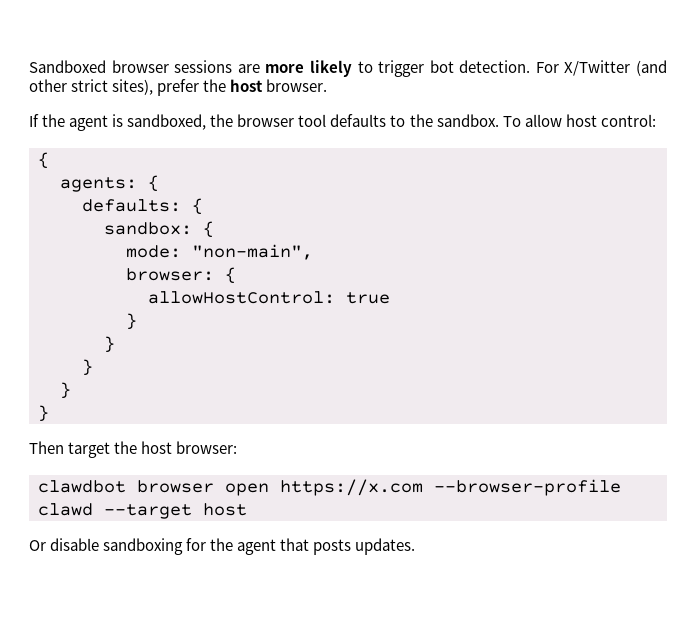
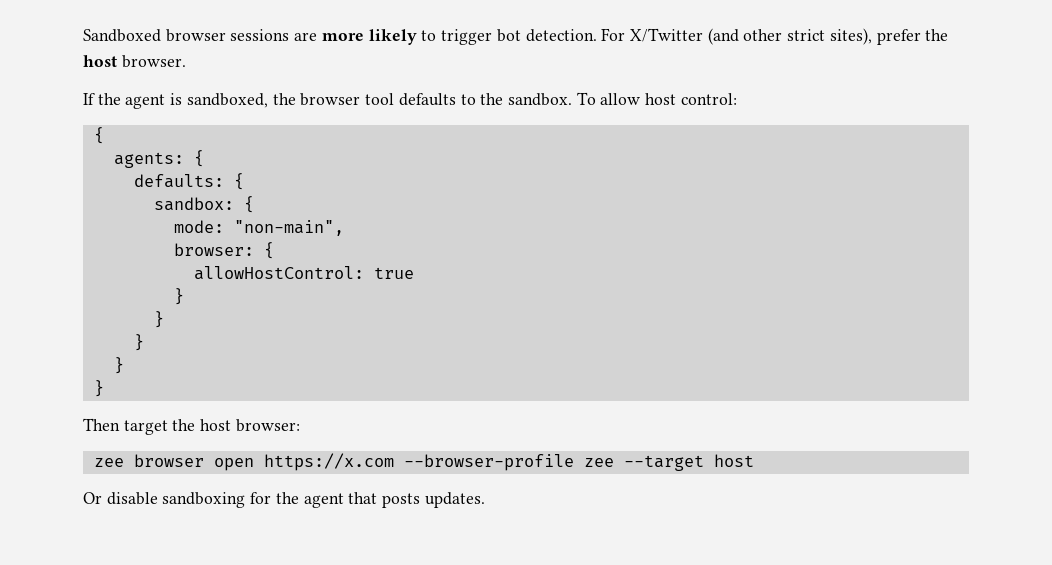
[38,480,126,493] clawdbot -> [93,458,124,467] zee
[38,503,93,516] clawd -> [583,458,614,467] zee

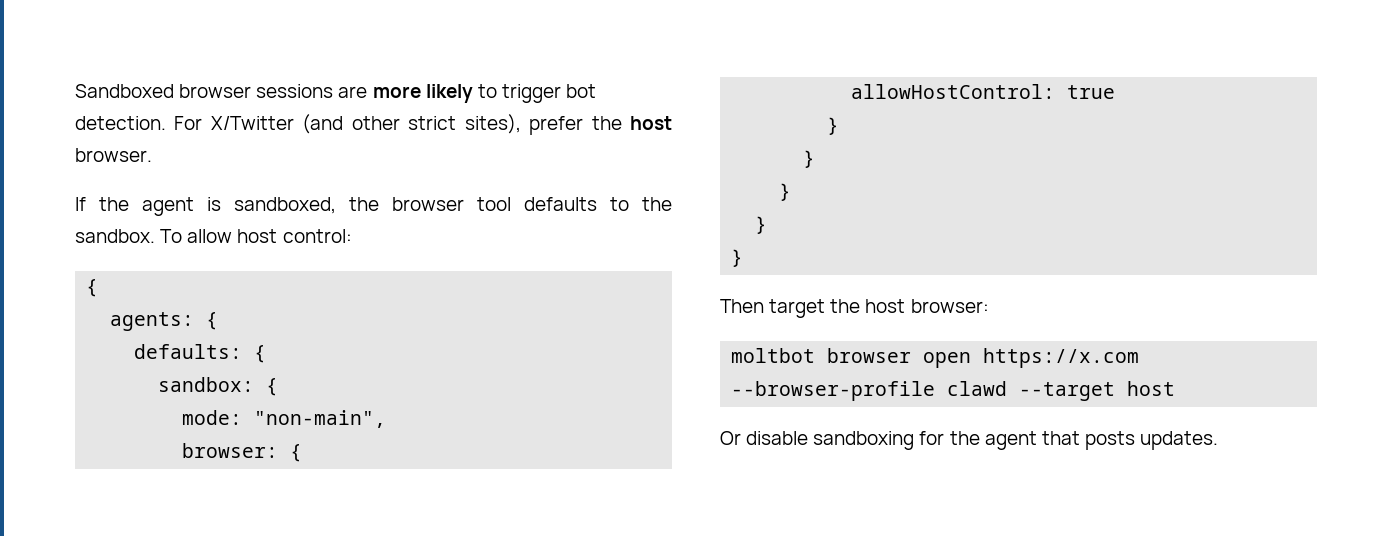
[93,458,124,467] zee -> [731,348,816,363] moltbot
[583,458,614,467] zee -> [947,381,1008,396] clawd

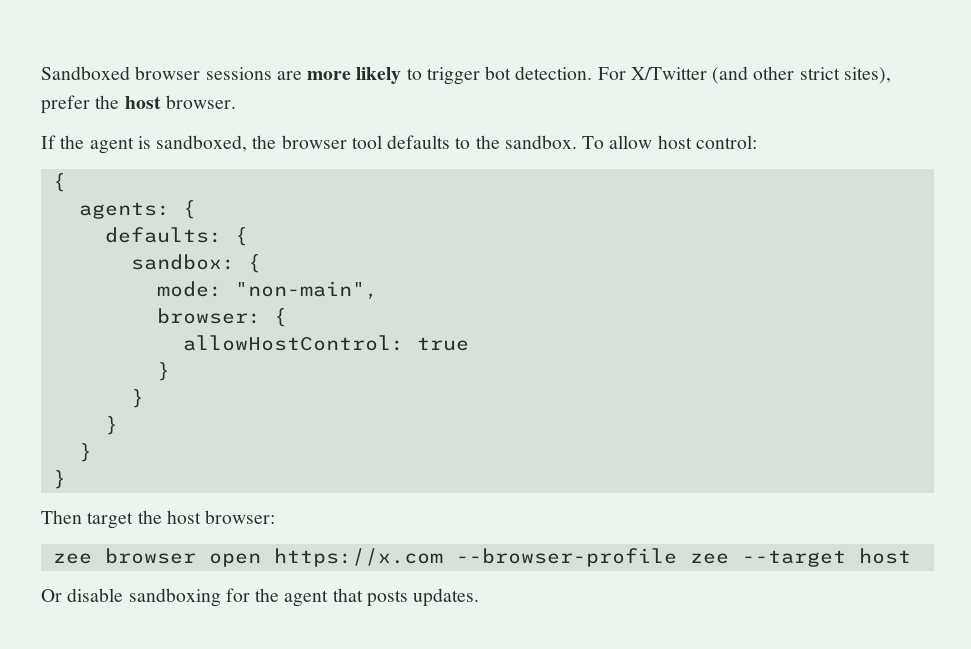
[731,348,816,363] moltbot -> [52,553,92,564] zee
[947,381,1008,396] clawd -> [689,553,729,564] zee

